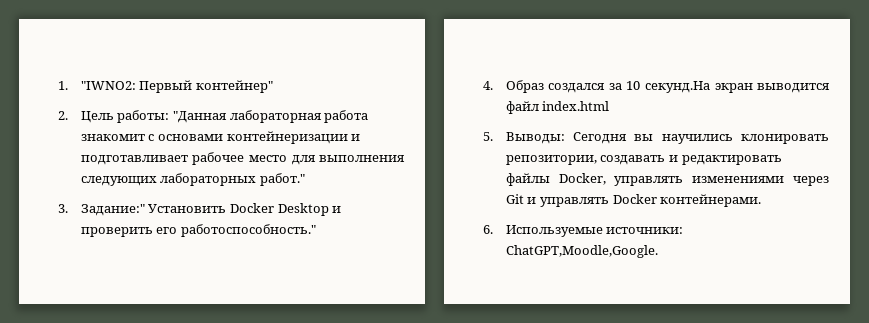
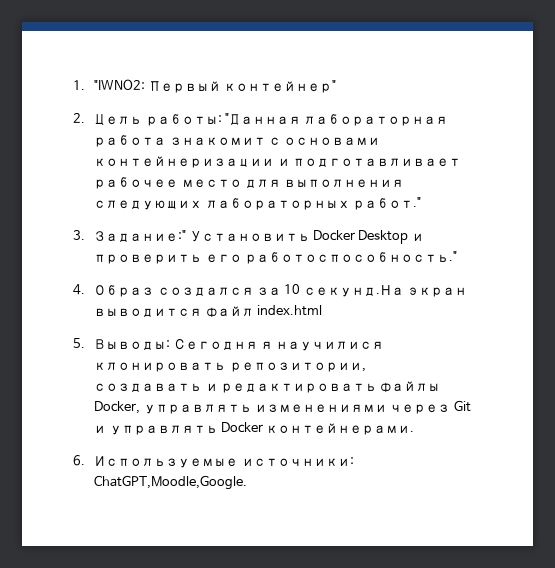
[634,134,733,144] вы научились -> [261,341,385,351] я научилися

